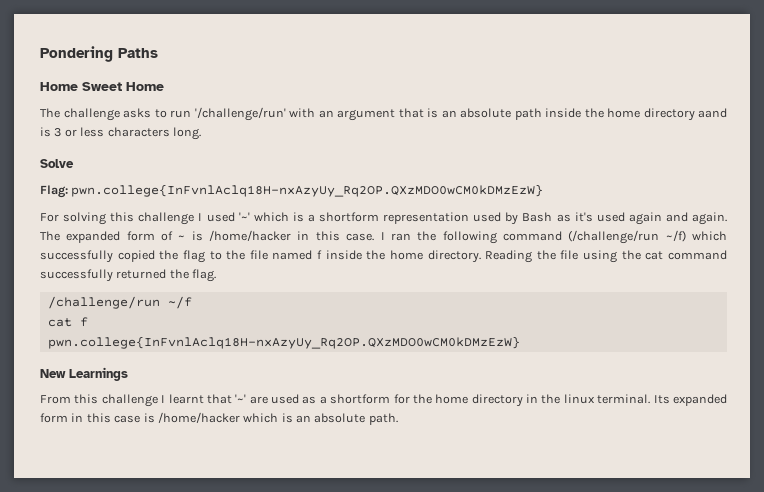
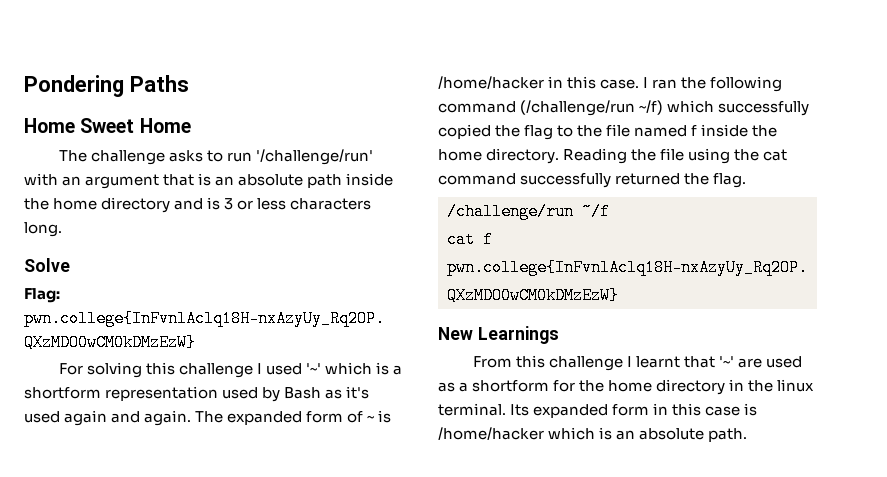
[698,108,727,118] aand -> [174,198,204,210] and

